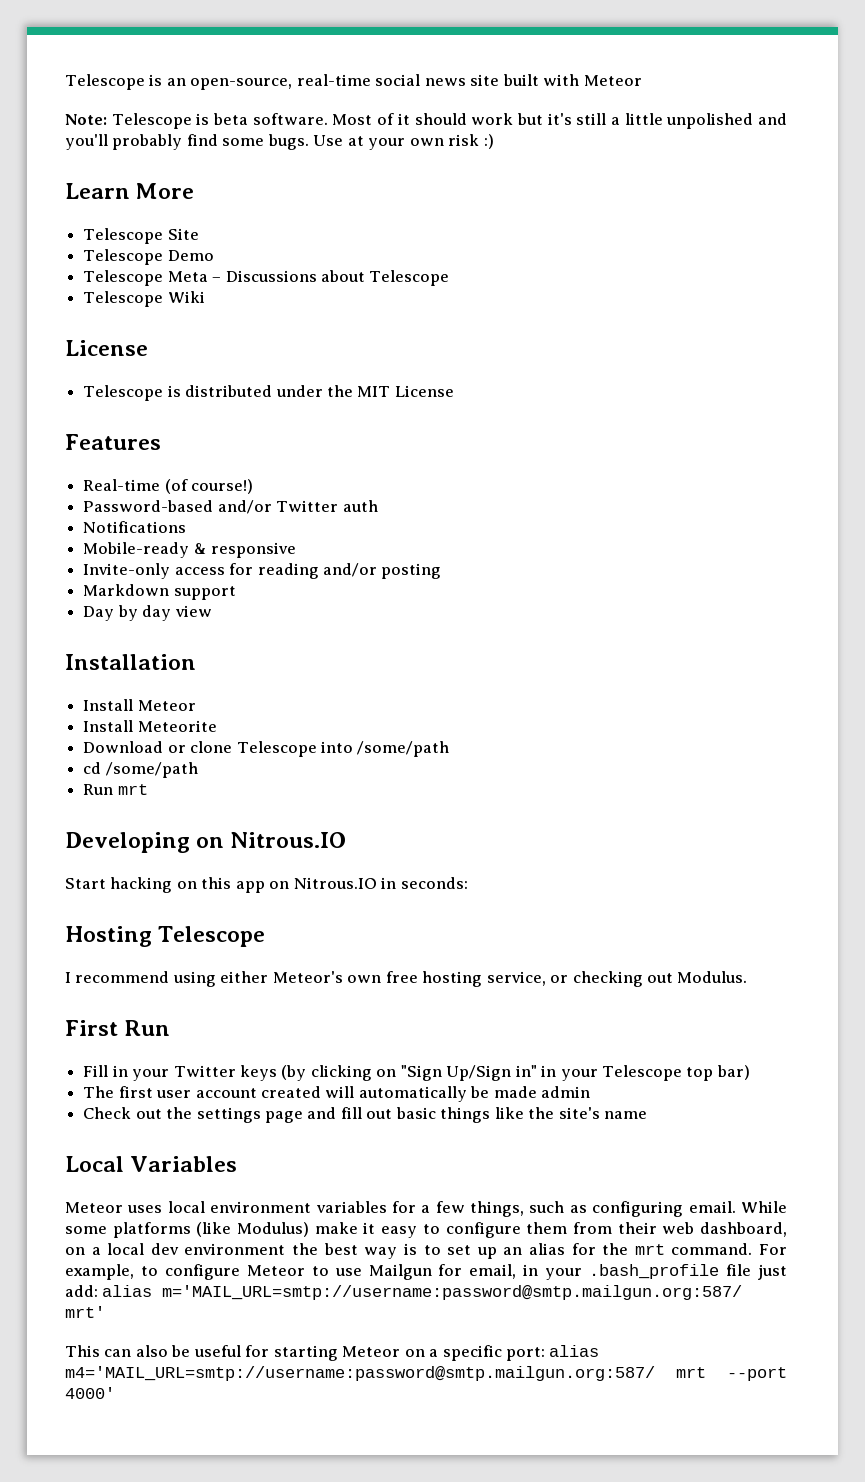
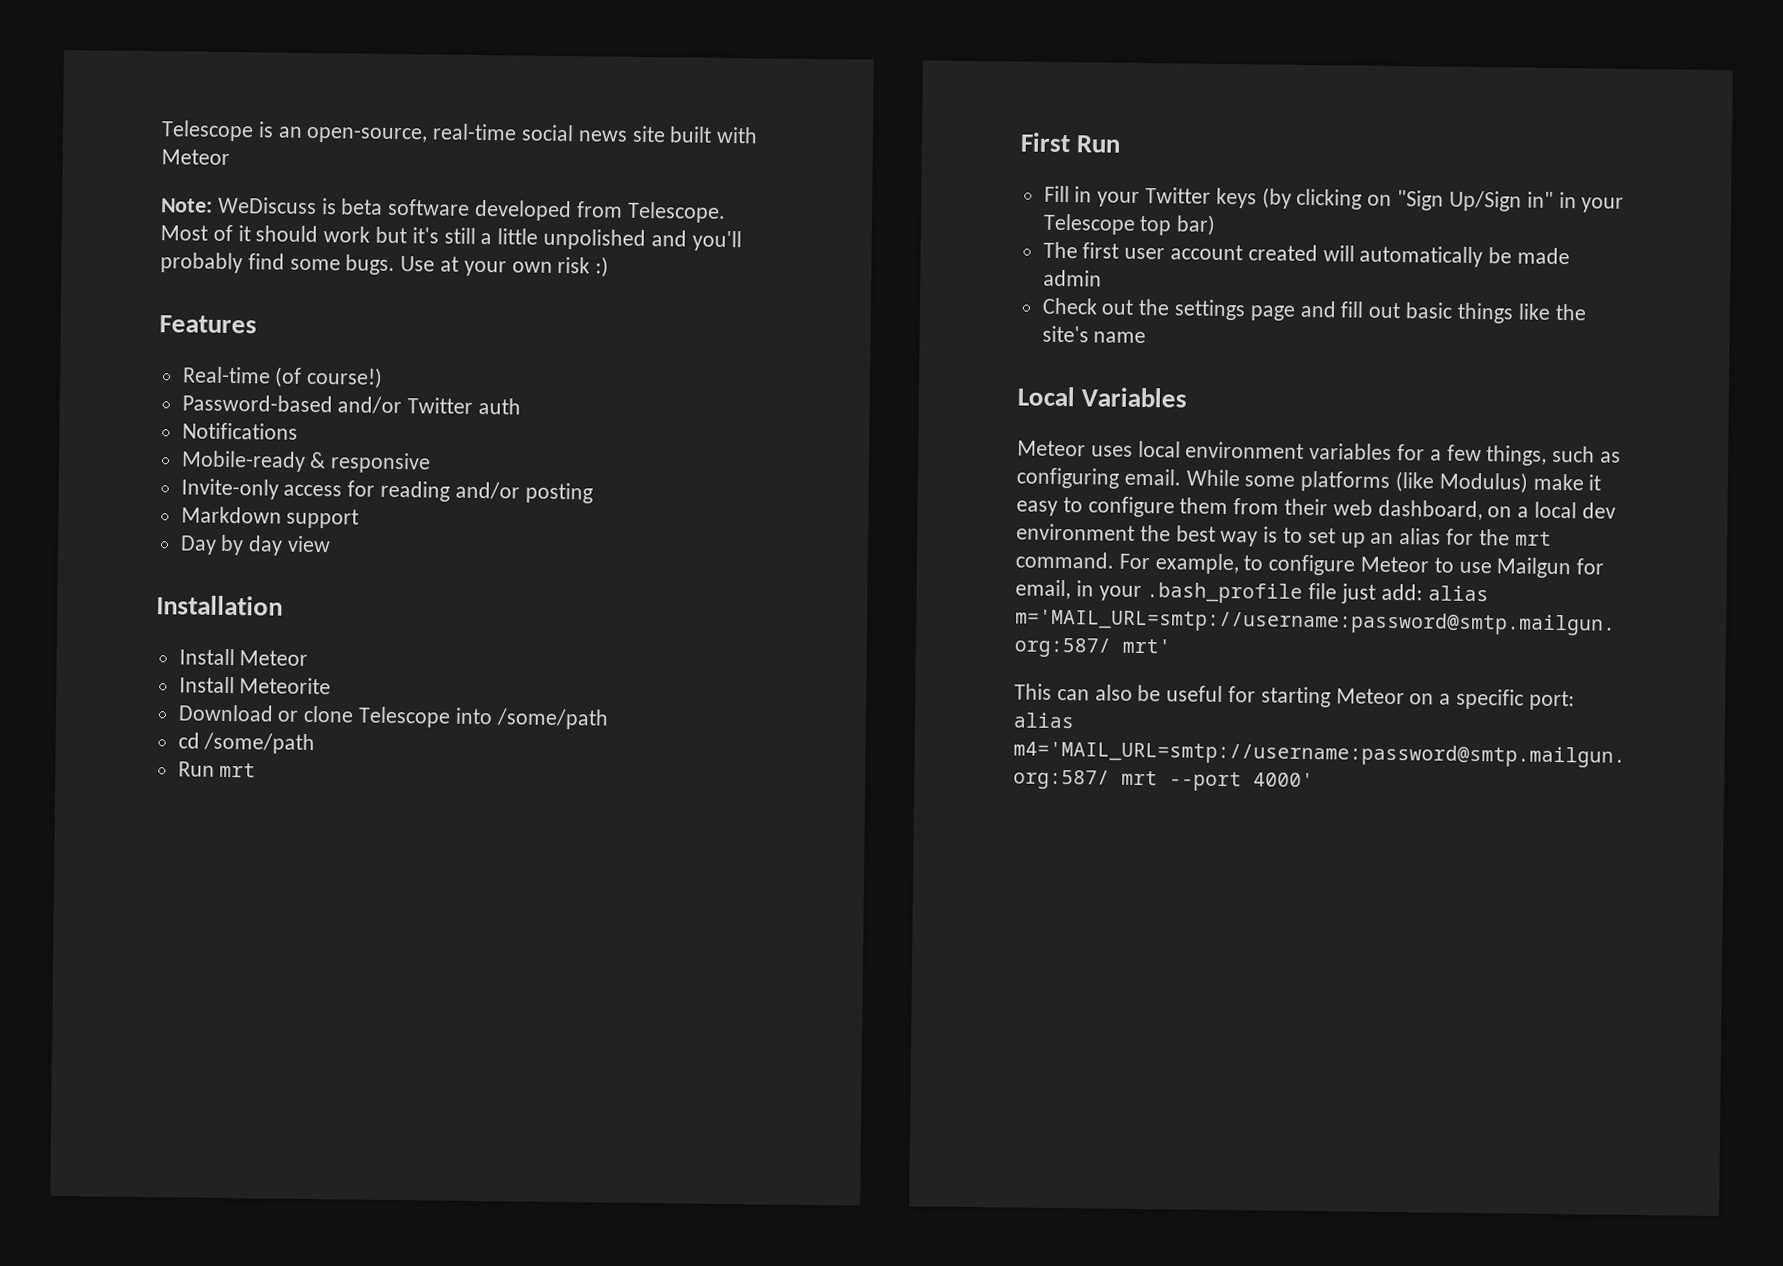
[111,113,192,129] Telescope -> [217,196,317,215] WeDiscuss
[252,113,328,125] software. -> [387,198,726,223] software developed from Telescope.
[65,183,195,199] [83,228,199,244] [83,249,214,265] [83,270,450,286] [83,291,205,307] [65,340,148,356] [83,385,454,401] // Learn More // Telescope Site // Telescope Demo // Telescope Meta – Discussions about Telescope // Telescope Wiki // License // Telescope is distributed under the MIT License -> (610, 267) none
[65,832,347,853] [65,877,468,893] [65,926,266,947] [65,971,748,987] // Developing on Nitrous.IO // Start hacking on this app on Nitrous.IO in seconds: // Hosting Telescope // I recommend using either Meteor's own free hosting service, or checking out Modulus. -> (257, 770) none

